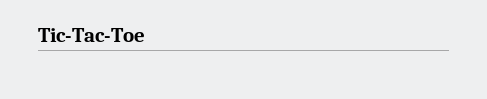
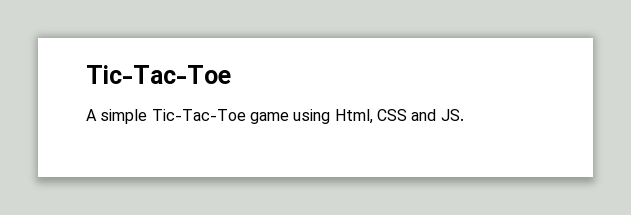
[38,28,145,42] Tic-Tac-Toe -> [86,65,231,84] [86,109,464,124] Tic-Tac-Toe // A simple Tic-Tac-Toe game using Html, CSS and JS.

